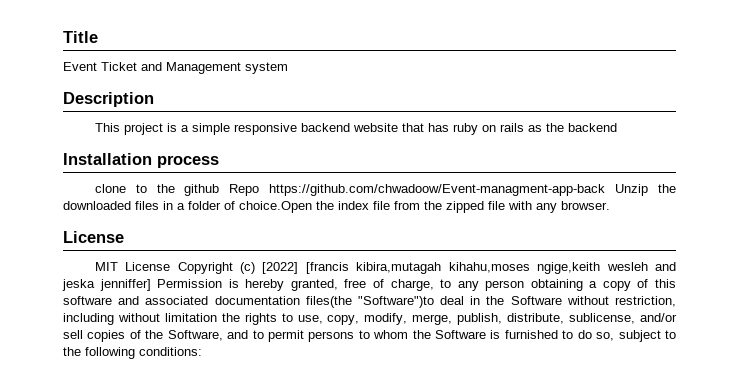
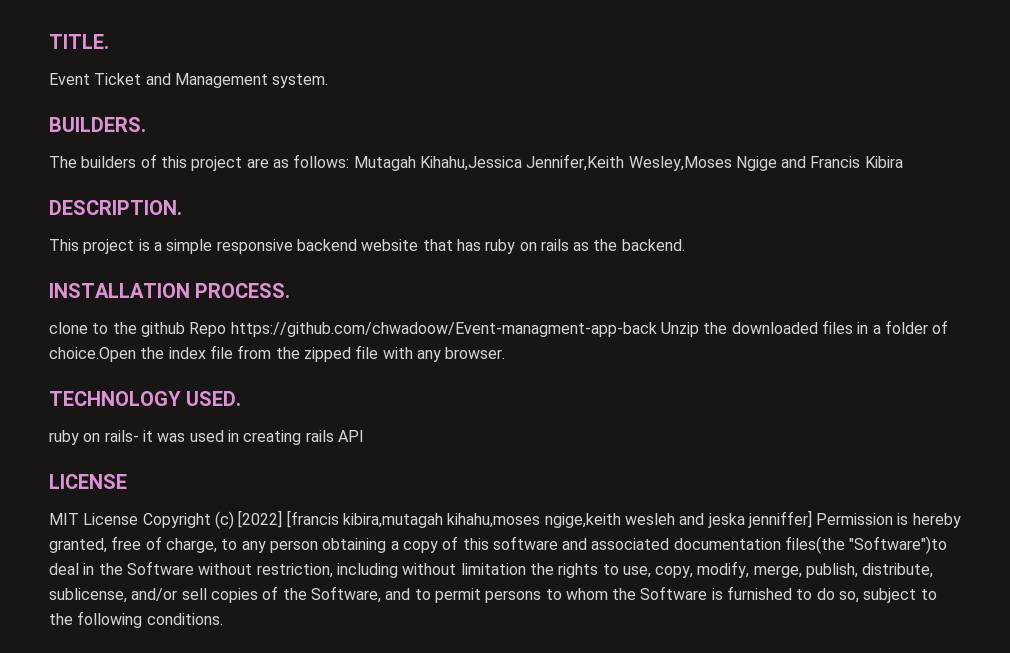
[63,31,98,43] Title -> [49,34,109,49] TITLE.
[245,62,288,74] [63,92,154,107] system // Description -> [272,74,329,88] [49,117,146,132] [49,154,903,171] [49,200,182,215] system. // BUILDERS. // The builders of this project are as follows: Mutagah Kihahu,Jessica Jennifer,Keith Wesley,Moses Ngige and Francis Kibira // DESCRIPTION.
[567,123,617,132] [63,153,219,168] backend // Installation process -> [621,239,685,251] [49,283,291,298] backend. // INSTALLATION PROCESS.
[63,231,124,243] License -> [49,391,242,406] [49,430,364,445] [49,474,127,489] TECHNOLOGY USED. // ruby on rails- it was used in creating rails API // LICENSE
[139,347,202,356] conditions: -> [146,613,223,625] conditions.

